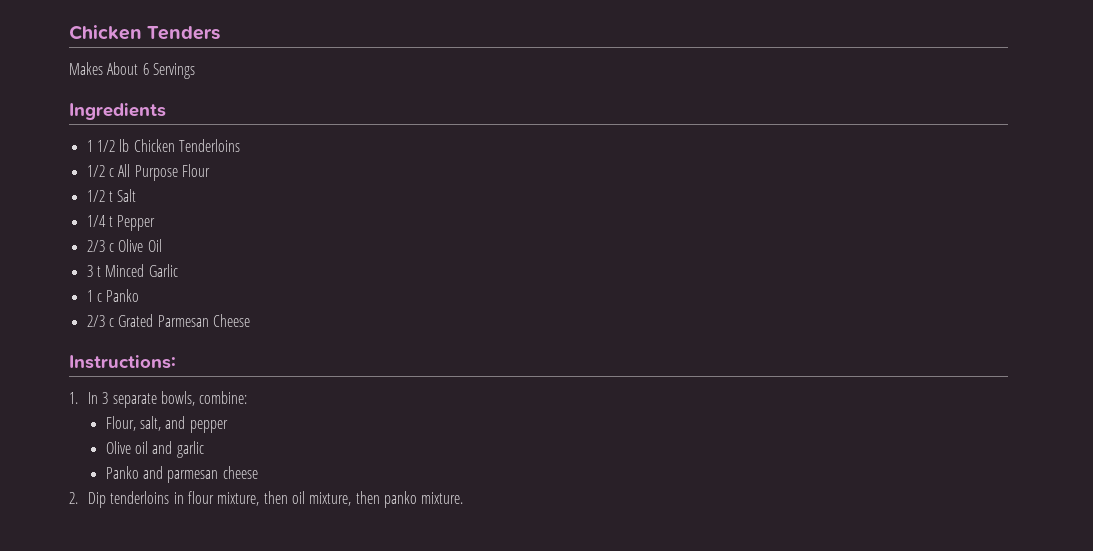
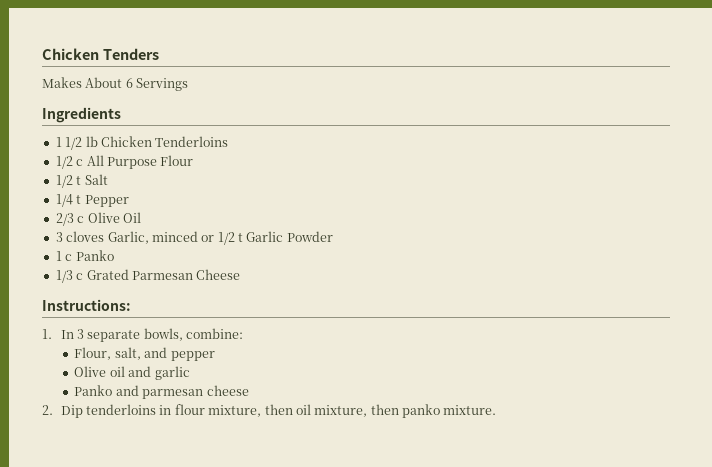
[96,264,145,277] t Minced -> [66,231,243,245] cloves Garlic, minced or 1/2 t
(178, 270) none -> [286,231,333,242] Powder
[86,315,105,327] 2/3 -> [55,270,73,283] 1/3

